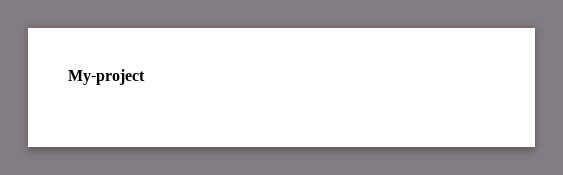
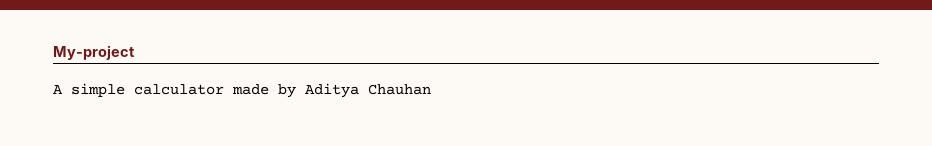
(145, 77) none -> [53,83,431,98] // A simple calculator made by Aditya Chauhan

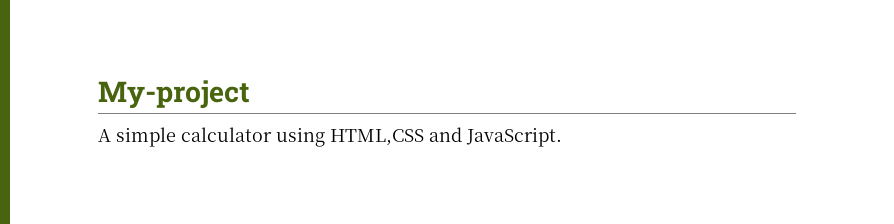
[232,83,431,98] made by Aditya Chauhan -> [276,127,562,147] using HTML,CSS and JavaScript.

